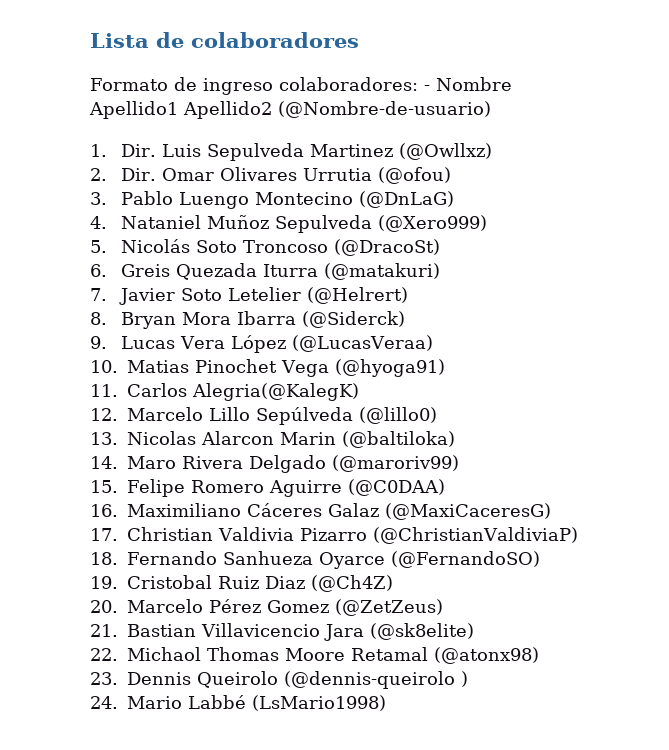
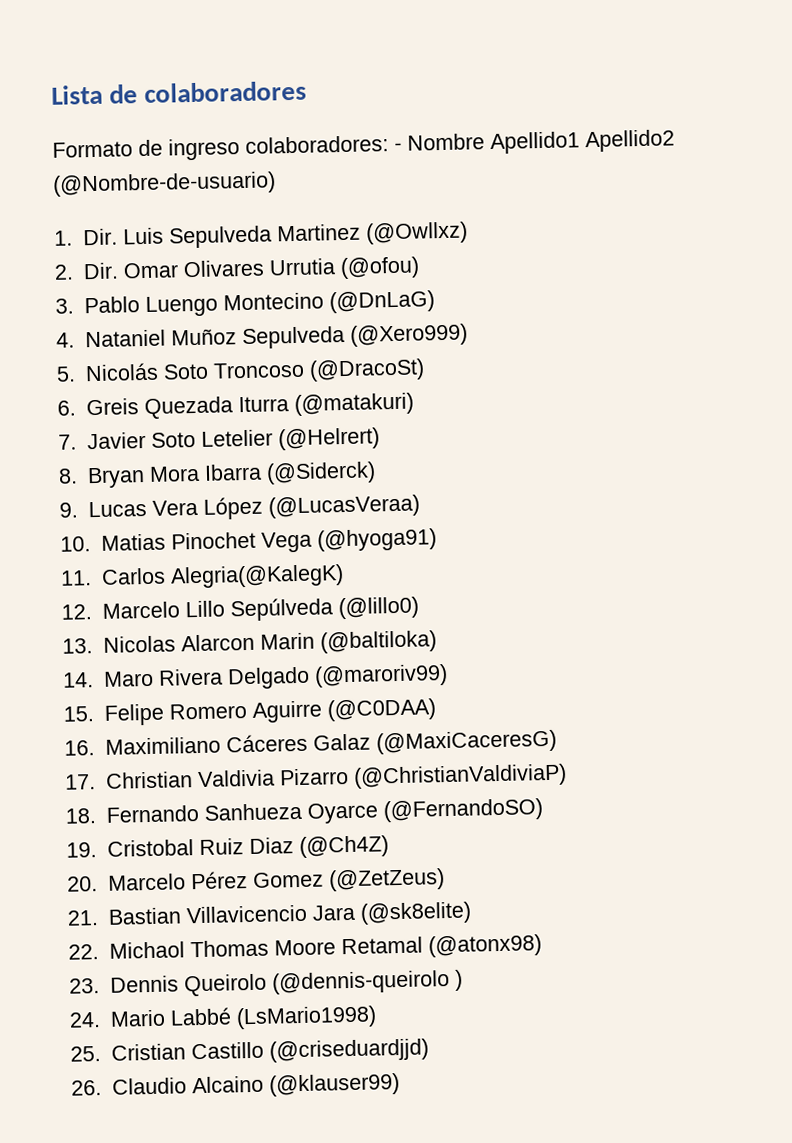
(386, 703) none -> [70,1038,429,1063] [71,1073,400,1097] // 25. Cristian Castillo (@criseduardjjd) // 26. Claudio Alcaino (@klauser99)

